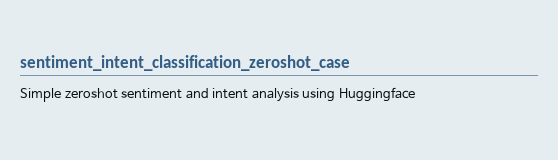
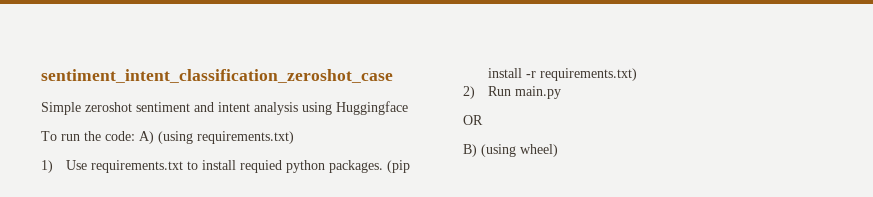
(415, 94) none -> [41,131,294,144] [41,160,410,173] [487,68,637,81] [463,86,561,99] [463,115,483,125] [463,144,558,157] // To run the code: A) (using requirements.txt) // 1) Use requirements.txt to install requied python packages. (pip install -r requirements.txt) // 2) Run main.py // OR // B) (using wheel)

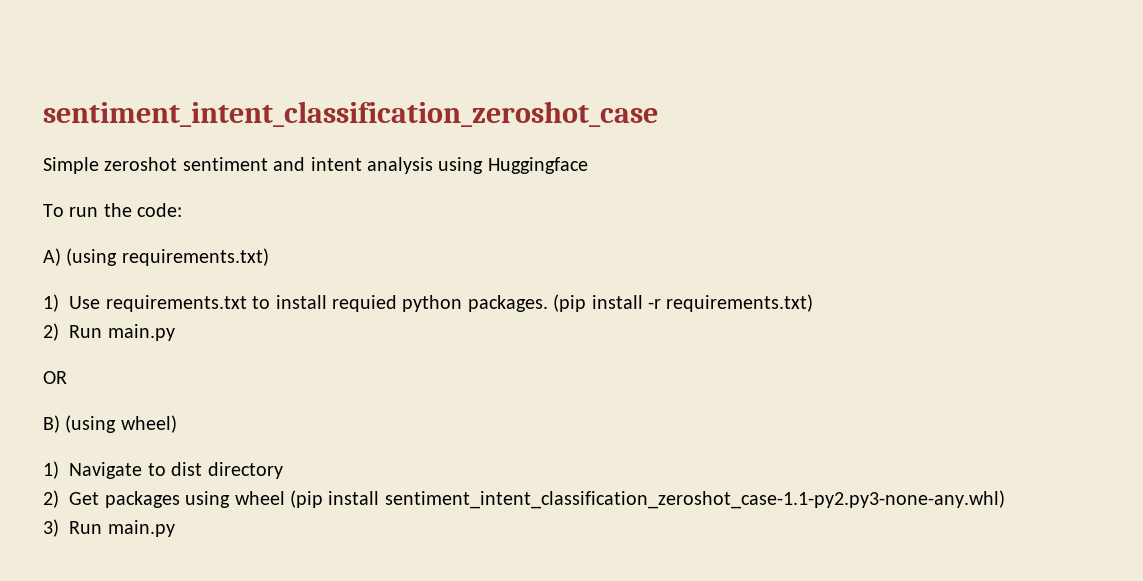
(135, 136) none -> (183, 210) //
(558, 150) none -> [43,461,283,479] [43,490,1005,509] [43,519,175,537] // 1) Navigate to dist directory // 2) Get packages using wheel (pip install sentiment_intent_classification_zeroshot_case-1.1-py2.py3-none-any.whl) // 3) Run main.py

